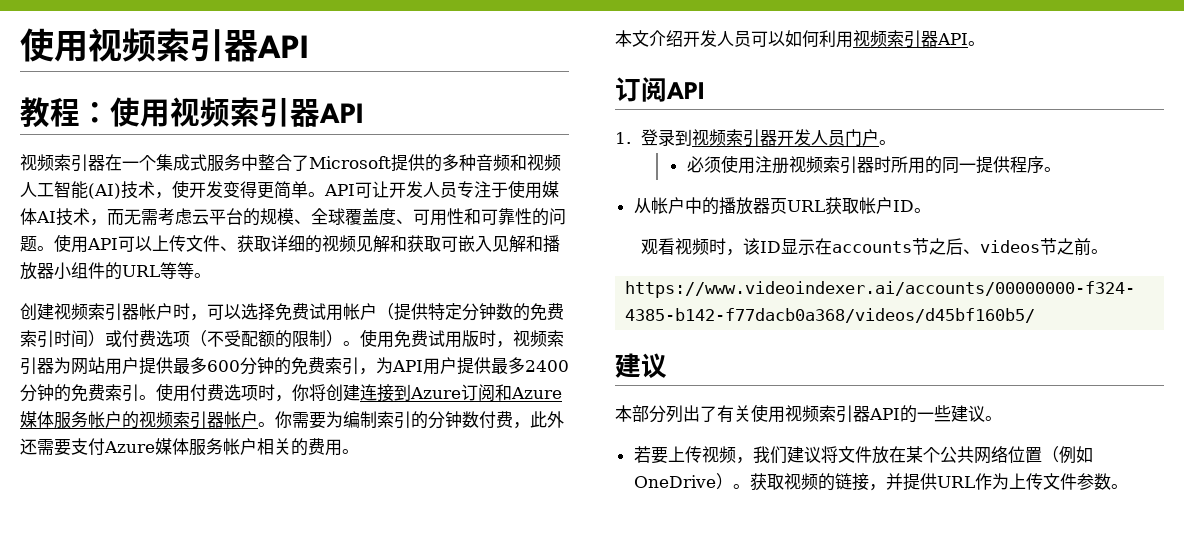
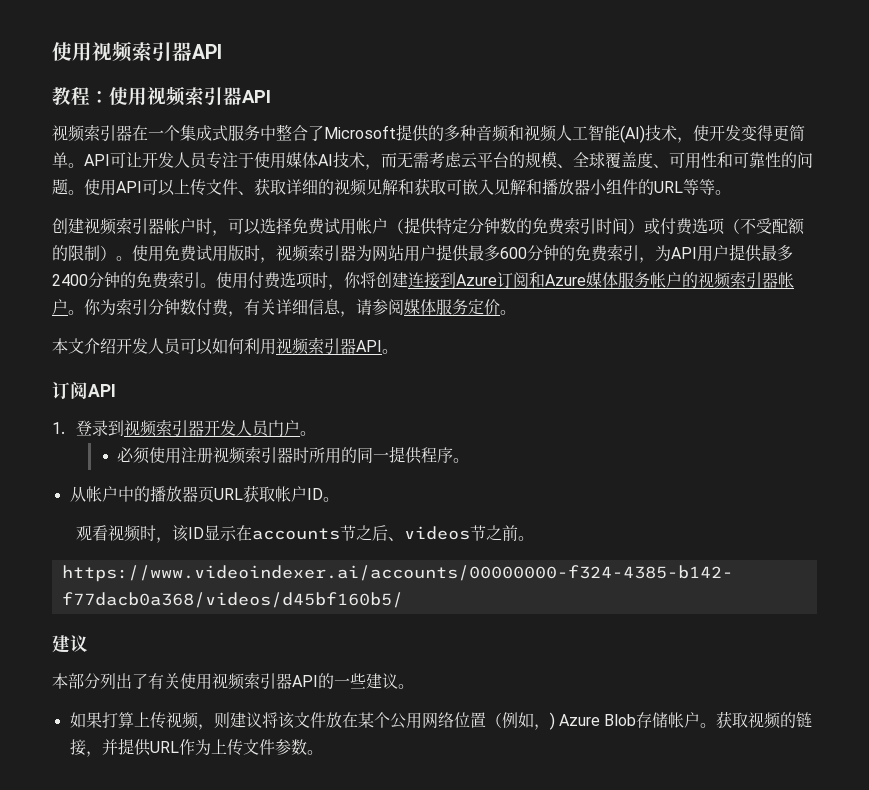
[292,411,564,429] [20,438,342,456] 需要为编制索引的分钟数付费，此外还需要支付Azure媒体服务帐户相关的费用 -> [100,298,500,317] 为索引分钟数付费，有关详细信息，请参阅媒体服务定价
[633,446,668,464] 若要 -> [69,712,134,728] 如果打算
[752,446,838,464] 我们建议将 -> [213,712,295,729] 则建议将该
[956,446,974,463] 共 -> [405,712,422,729] 用
[633,473,733,490] OneDrive） -> [533,712,701,730] ，) Azure Blob存储帐户

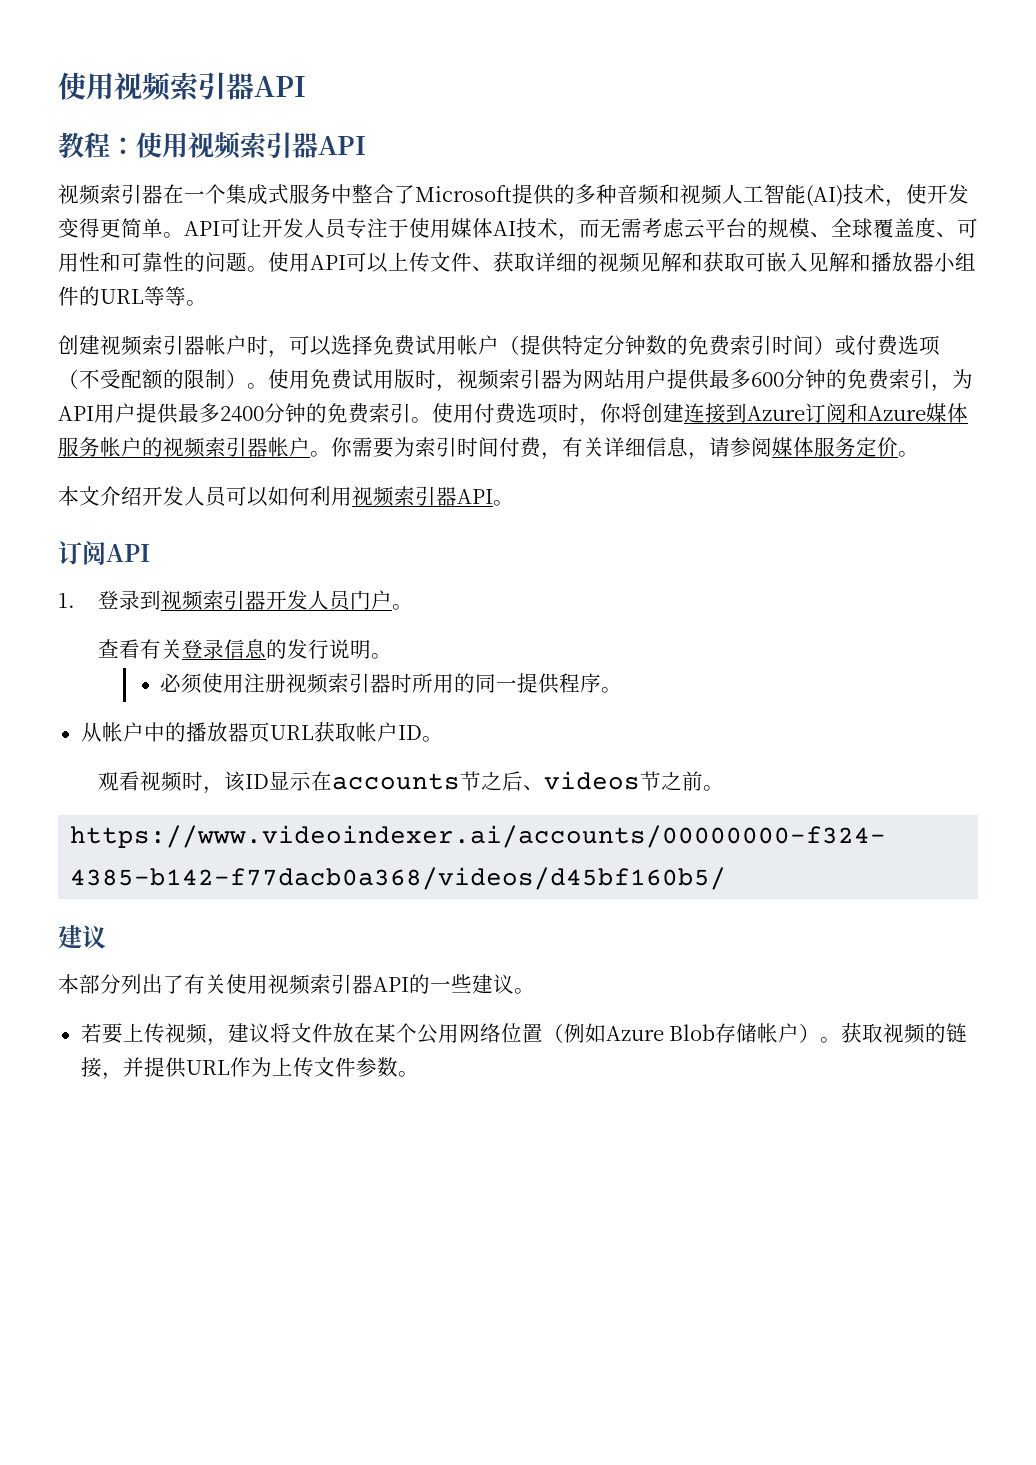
[100,298,196,316] 为索引分钟数 -> [352,437,499,458] 需要为索引时间
(316, 433) none -> [97,639,392,659] // 查看有关登录信息的发行说明。
[69,712,134,728] 如果打算 -> [80,1023,123,1044] 若要
[213,712,295,729] 则建议将该 -> [227,1023,291,1043] 建议将
[533,712,555,730] ，) -> (606, 1033) none
(701, 720) none -> [799,1023,821,1043] ）

